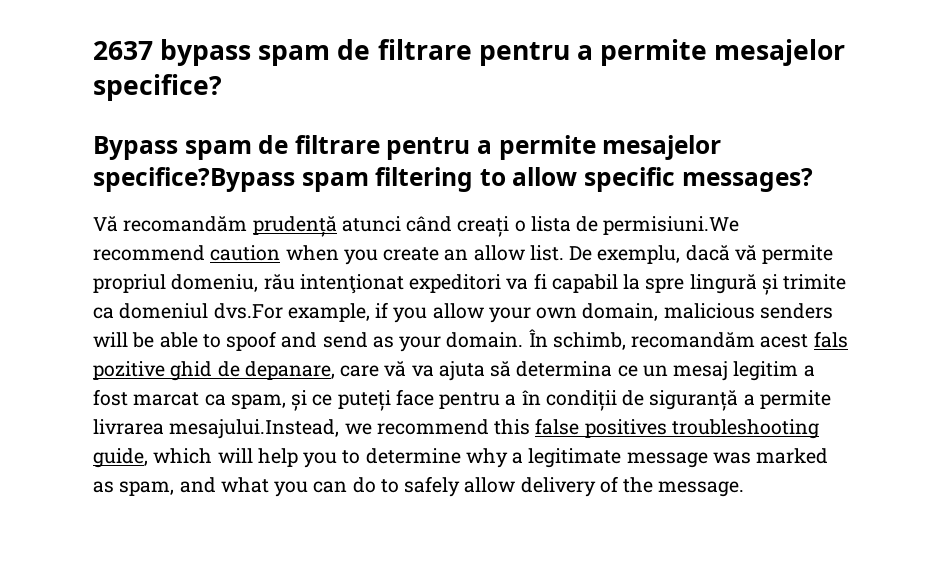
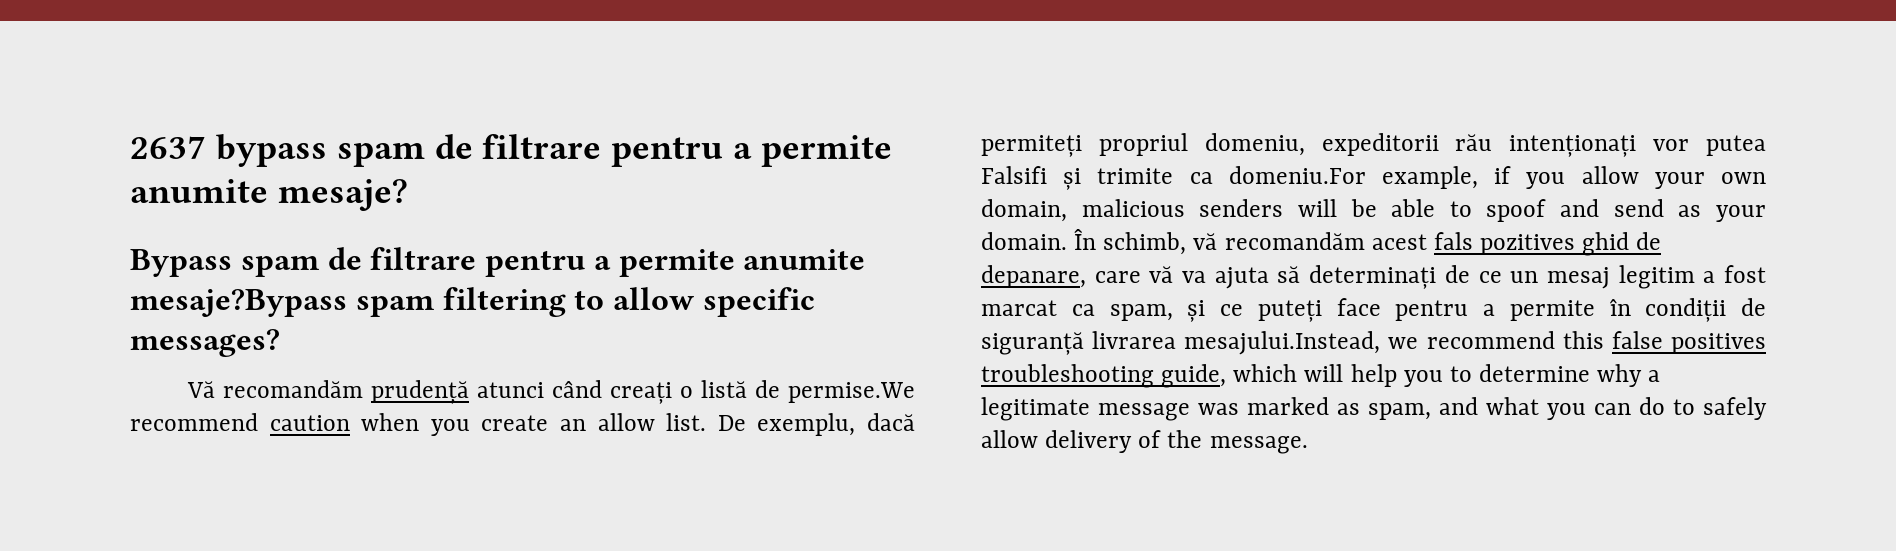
[714,39,846,66] [93,74,222,101] mesajelor specifice? -> [130,179,408,211] anumite mesaje?
[602,135,722,160] [93,167,295,192] mesajelor specifice?Bypass -> [743,249,866,270] [130,289,347,317] anumite mesaje?Bypass
[530,216,740,235] lista de permisiuni.We -> [701,380,915,403] listă de permise.We
[734,245,834,264] [93,273,757,294] vă permite propriul domeniu, rău intenţionat expeditori va fi capabil la spre lingură -> [981,133,1766,157] [981,166,1047,184] permiteți propriul domeniu, expeditorii rău intenționați vor putea Falsifi
[119,303,283,319] domeniul dvs.For -> [1228,166,1366,184] domeniu.For
(626, 341) none -> [1193,233,1218,250] vă
[93,361,165,380] pozitive -> [1480,234,1576,255] pozitives
[516,361,613,377] determina -> [1309,265,1470,289] determinați de
(517, 400) none -> [1509,300,1595,321] permite
[743,390,831,409] a permite -> (1084, 343) none

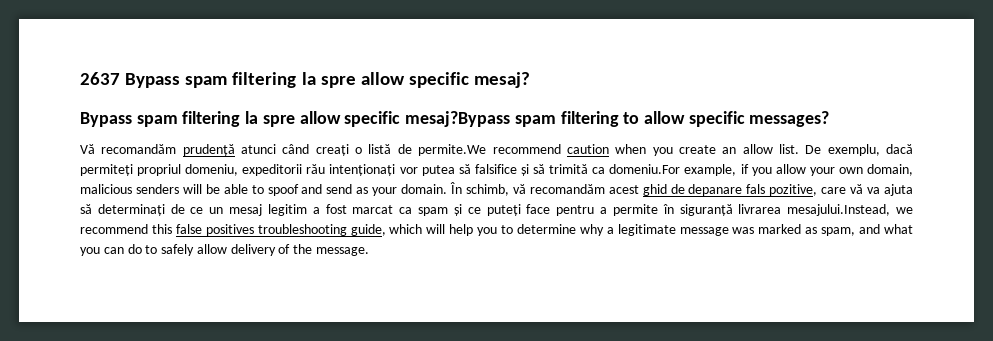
[215,134,892,167] [130,179,408,211] [130,247,866,277] [130,289,347,317] bypass spam de filtrare pentru a permite anumite mesaje? // Bypass spam de filtrare pentru a permite anumite mesaje?Bypass -> [125,72,531,88] [80,111,511,127] Bypass spam filtering la spre allow specific mesaj? // Bypass spam filtering la spre allow specific mesaj?Bypass
[788,382,915,403] permise.We -> [418,144,487,156] permite.We
[981,166,1174,190] Falsifi și trimite -> [458,164,589,176] să falsifice și să trimită
[1433,232,1662,256] [981,265,1086,288] fals pozitives ghid de depanare, -> [642,184,818,196] ghid de depanare fals pozitive,
[1109,304,1173,321] spam, -> [418,207,449,216] spam
[1645,298,1766,322] condiții de -> (674, 209) none

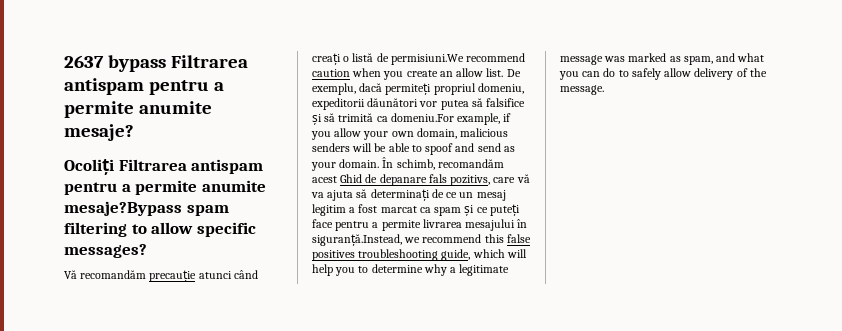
[125,72,531,88] [80,111,511,127] Bypass spam filtering la spre allow specific mesaj? // Bypass spam filtering la spre allow specific mesaj?Bypass -> [108,55,249,72] [64,78,225,95] [64,101,213,118] [64,124,134,141] [64,159,264,175] [64,180,266,195] [64,201,182,216] bypass Filtrarea antispam pentru a permite anumite mesaje? // Ocoliți Filtrarea antispam pentru a permite anumite mesaje?Bypass
[182,144,235,156] prudență -> [149,270,197,282] precauție
[418,144,487,156] permite.We -> [390,54,464,65] permisiuni.We
[306,164,396,176] rău intenționați -> [367,98,419,107] dăunători
[512,184,526,194] vă -> (435, 164) none
[642,184,667,196] ghid -> [340,174,363,183] Ghid
[769,184,818,196] pozitive, -> [450,175,491,186] pozitivs,
[662,204,891,216] în siguranță livrarea mesajului.Instead, -> [422,219,528,231] [312,234,402,246] livrarea mesajului în siguranță.Instead,

